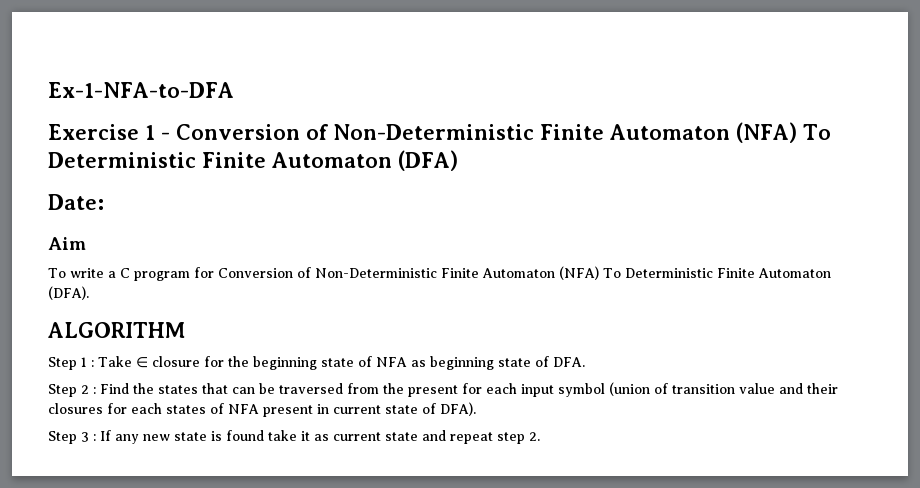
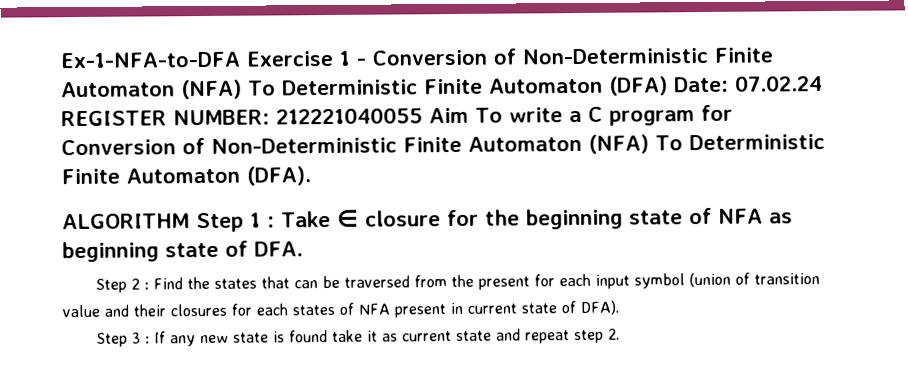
(234, 90) // -> (240, 60) none
(458, 160) // -> (668, 86) none
(104, 202) // -> [734,75,823,92] [61,107,423,127] 07.02.24 REGISTER NUMBER: 212221040055
(86, 243) // -> (469, 115) none
(185, 330) // -> (190, 221) none

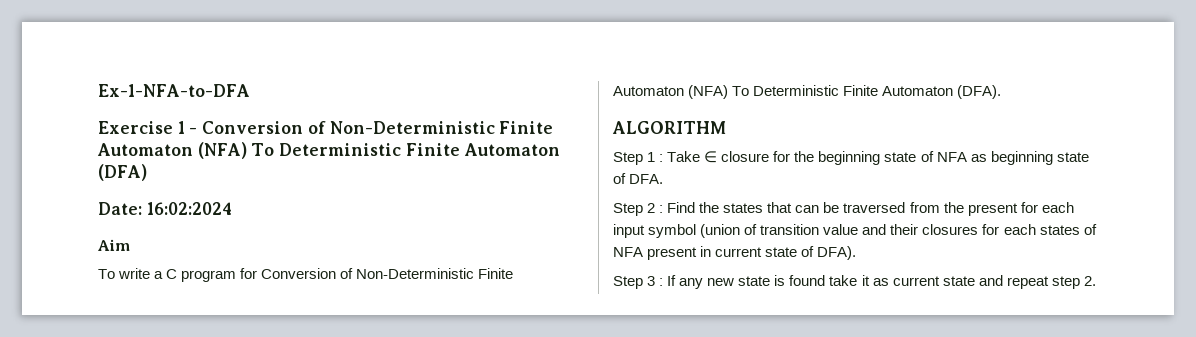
(240, 60) none -> (250, 90) //
[673,75,823,93] [61,107,423,127] Date: 07.02.24 REGISTER NUMBER: 212221040055 -> [98,202,232,215] // Date: 16:02:2024 //
(469, 115) none -> (130, 245) //
(190, 221) none -> (726, 127) //

